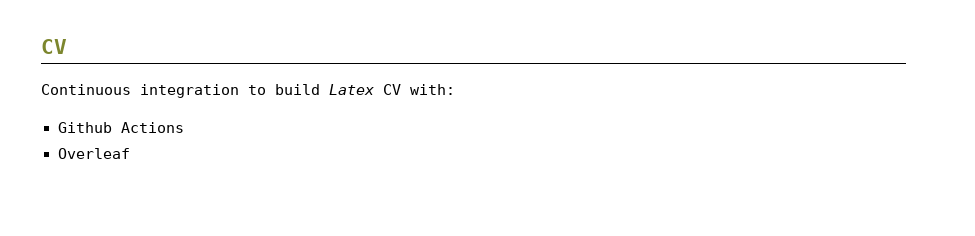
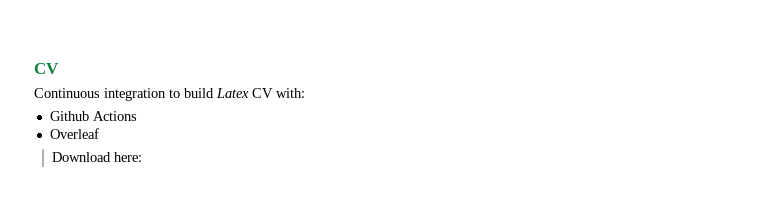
(130, 153) none -> [51,152,142,162] // Download here:

